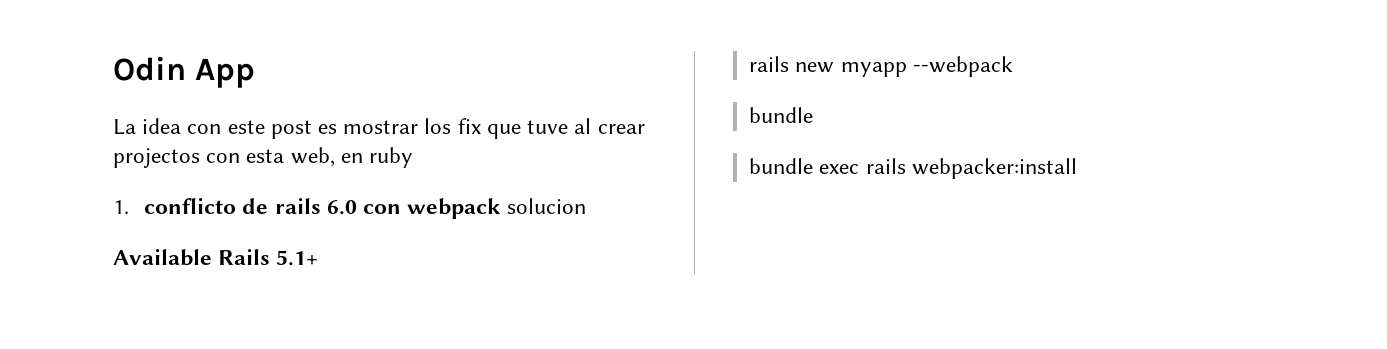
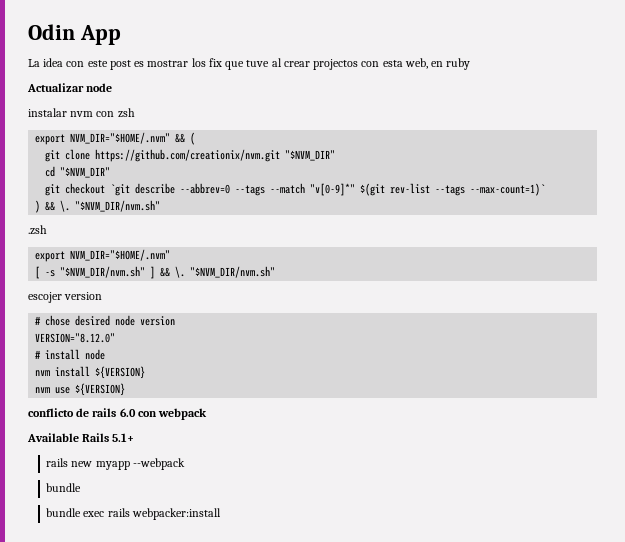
[113,200,129,214] 1. -> [27,83,113,92] [28,108,135,118] [35,132,196,145] [45,149,336,162] [45,166,111,178] [45,183,546,196] [35,200,161,213] [28,225,47,235] [35,249,171,262] [35,266,276,279] [28,292,103,303] [35,315,176,326] [35,333,116,343] [35,349,106,360] [35,366,146,379] [35,383,126,396] Actualizar node // instalar nvm con zsh // export NVM_DIR="$HOME/.nvm" && ( // git clone https://github.com/creationix/nvm.git "$NVM_DIR" // cd "$NVM_DIR" // git checkout `git describe --abbrev=0 --tags --match "v[0-9]*" $(git rev-list --tags --max-count=1)` // ) && \. "$NVM_DIR/nvm.sh" // .zsh // export NVM_DIR="$HOME/.nvm" // [ -s "$NVM_DIR/nvm.sh" ] && \. "$NVM_DIR/nvm.sh" // escojer version // # chose desired node version // VERSION="8.12.0" // # install node // nvm install ${VERSION} // nvm use ${VERSION} //
[506,198,586,214] solucion -> (208, 414) none

